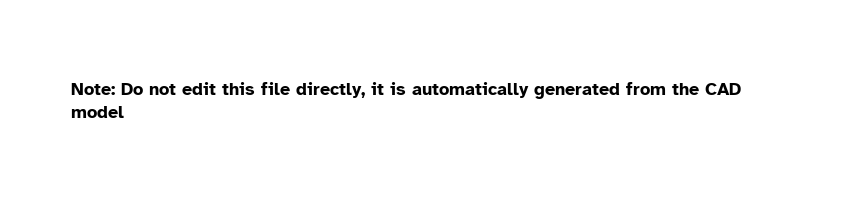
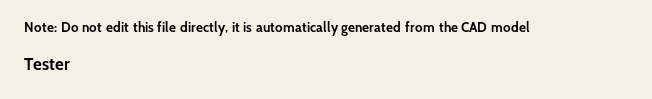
(124, 112) none -> [24,58,70,70] // Tester

